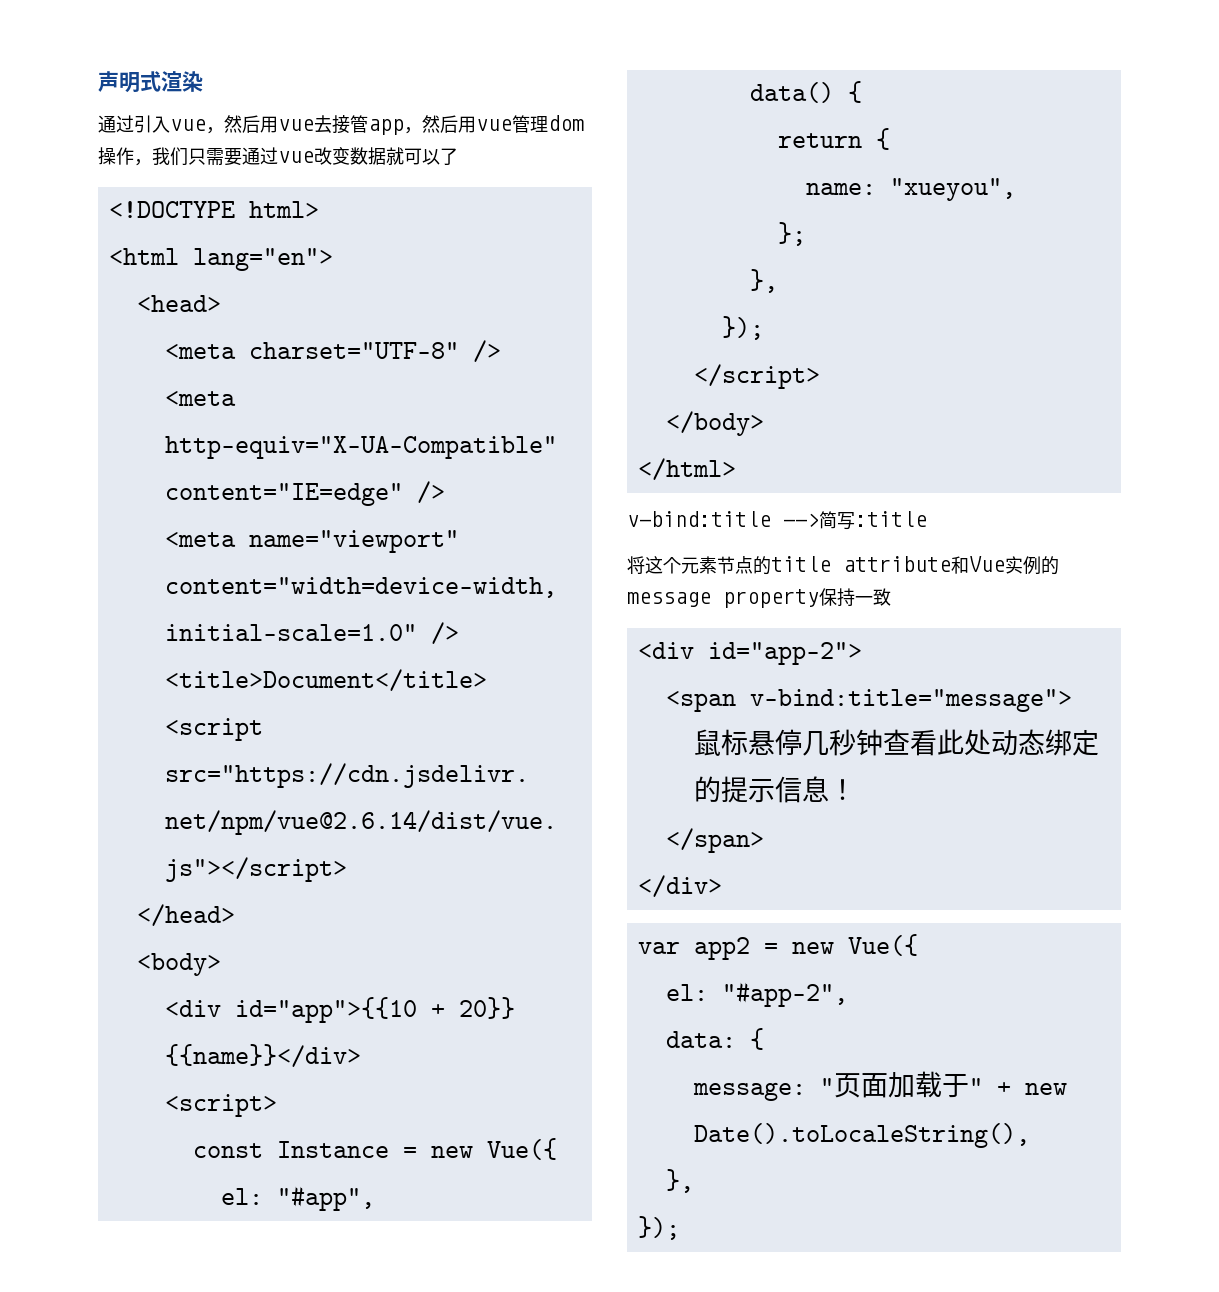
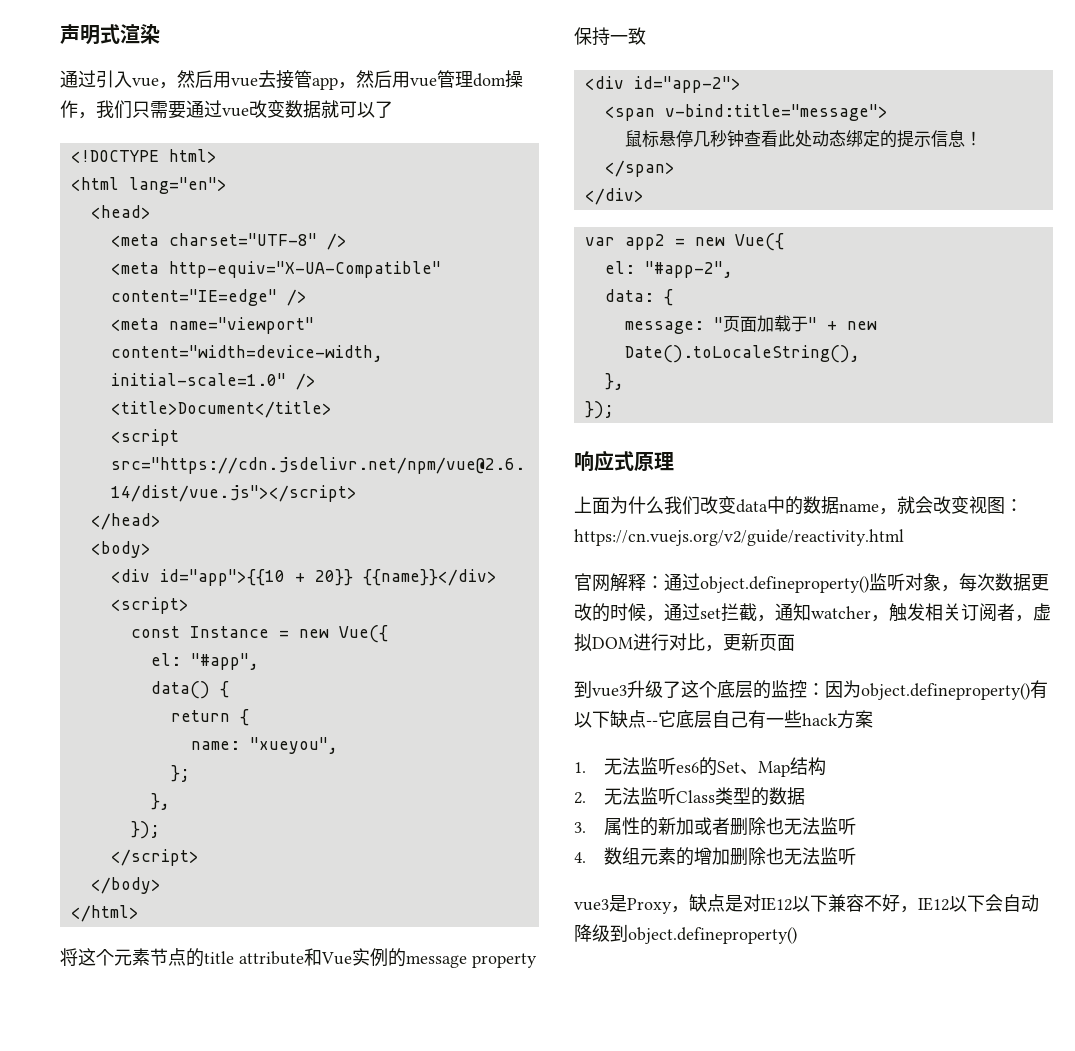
[627,511,927,530] // v-bind:title -->简写:title -> (139, 913) none
(680, 1228) none -> [574,450,674,472] [574,496,1023,515] [574,529,904,546] [574,573,1049,593] [574,603,1051,622] [574,633,795,652] [574,680,1048,700] [574,710,873,729] [574,757,827,777] [574,787,806,806] [574,817,857,836] [574,847,857,866] [574,894,1039,914] [574,924,797,944] // 响应式原理 // 上面为什么我们改变data中的数据name，就会改变视图：https://cn.vuejs.org/v2/guide/reactivity.html // 官网解释：通过object.defineproperty()监听对象，每次数据更改的时候，通过set拦截，通知watcher，触发相关订阅者，虚拟DOM进行对比，更新页面 // 到vue3升级了这个底层的监控：因为object.defineproperty()有以下缺点--它底层自己有一些hack方案 // 1.无法监听es6的Set、Map结构 // 2.无法监听Class类型的数据 // 3.属性的新加或者删除也无法监听 // 4.数组元素的增加删除也无法监听 // vue3是Proxy，缺点是对IE12以下兼容不好，IE12以下会自动降级到object.defineproperty()

